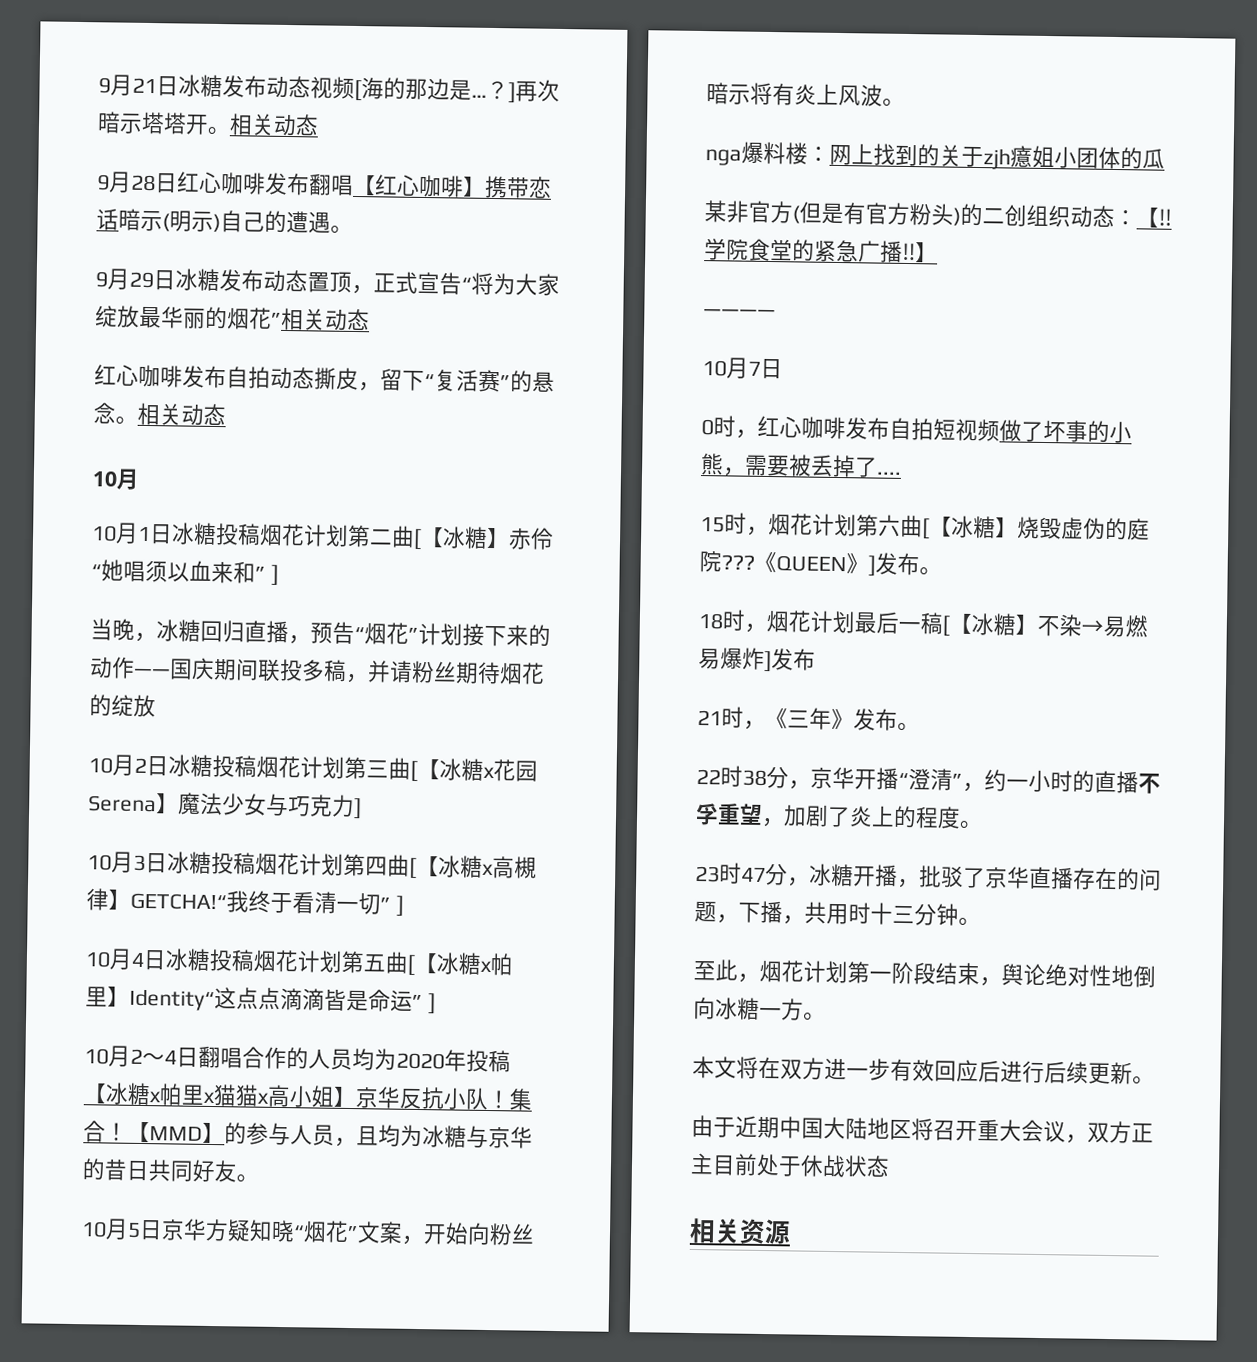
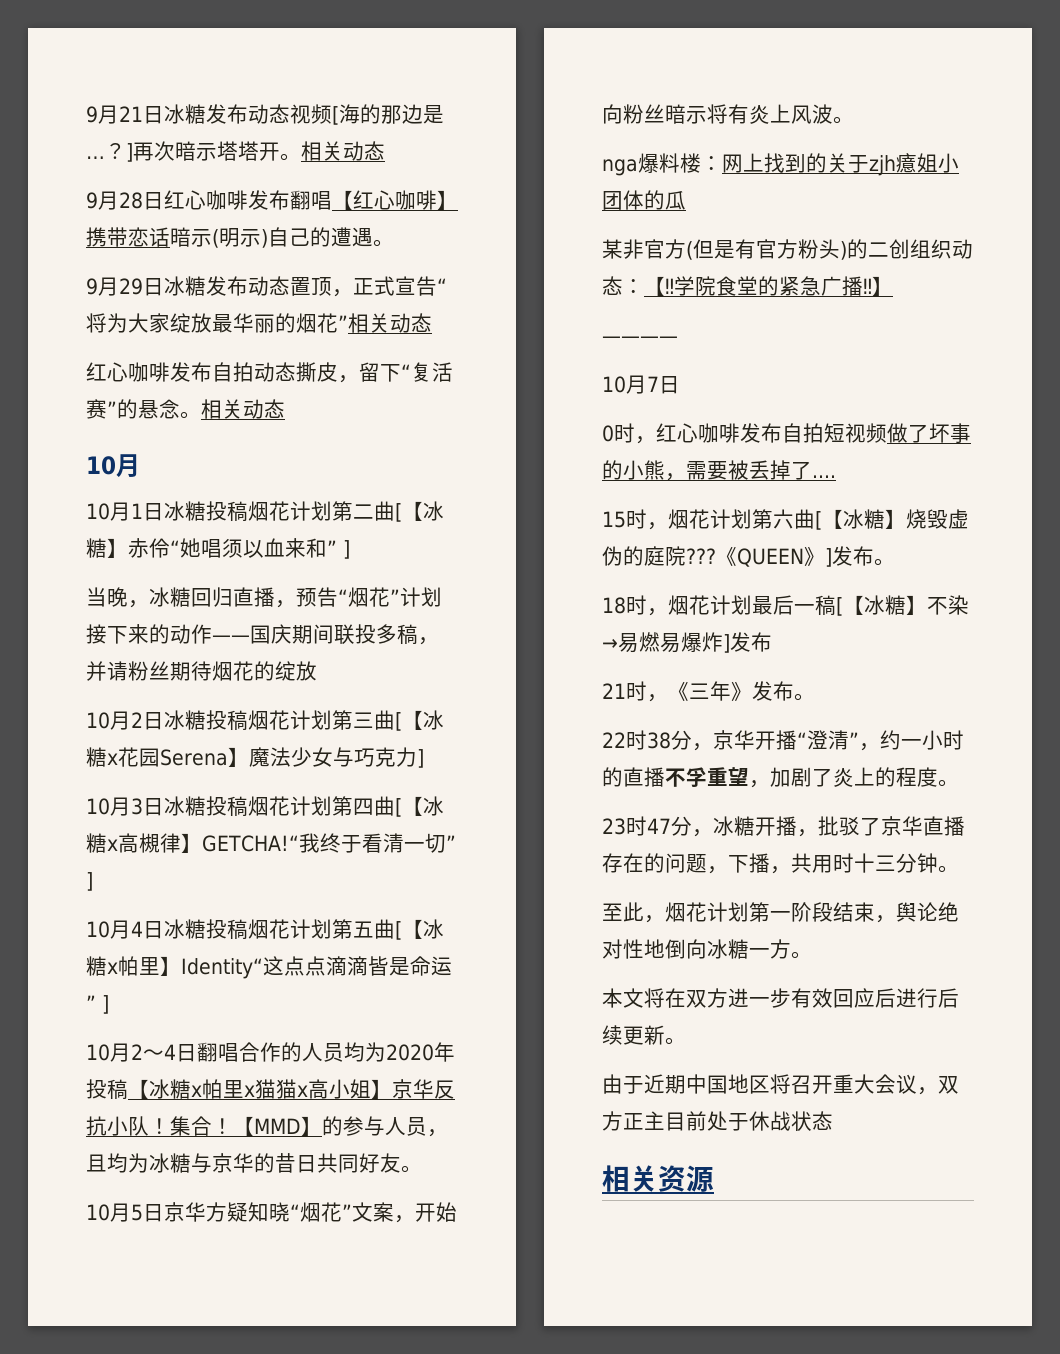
[823,1116,868,1140] 大陆 -> (728, 1084) none

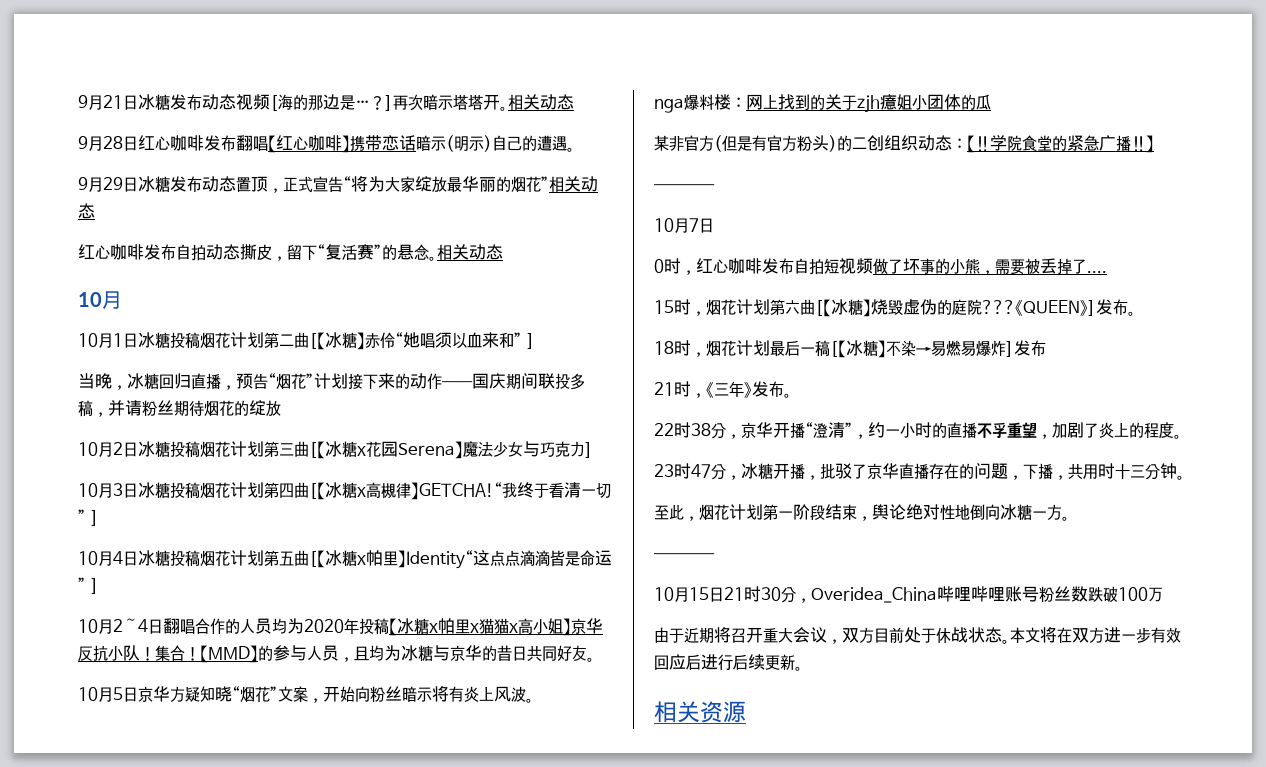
(812, 955) none -> [654,553,715,559] [654,586,1163,603] [654,627,1010,644] ———— // 10月15日21时30分，Overidea_China哔哩哔哩账号粉丝数跌破100万 // 由于近期将召开重大会议，双方目前处于休战状态。
[602,1074,959,1095] [602,1111,833,1131] // 由于近期中国地区将召开重大会议，双方正主目前处于休战状态 -> (803, 668) none

